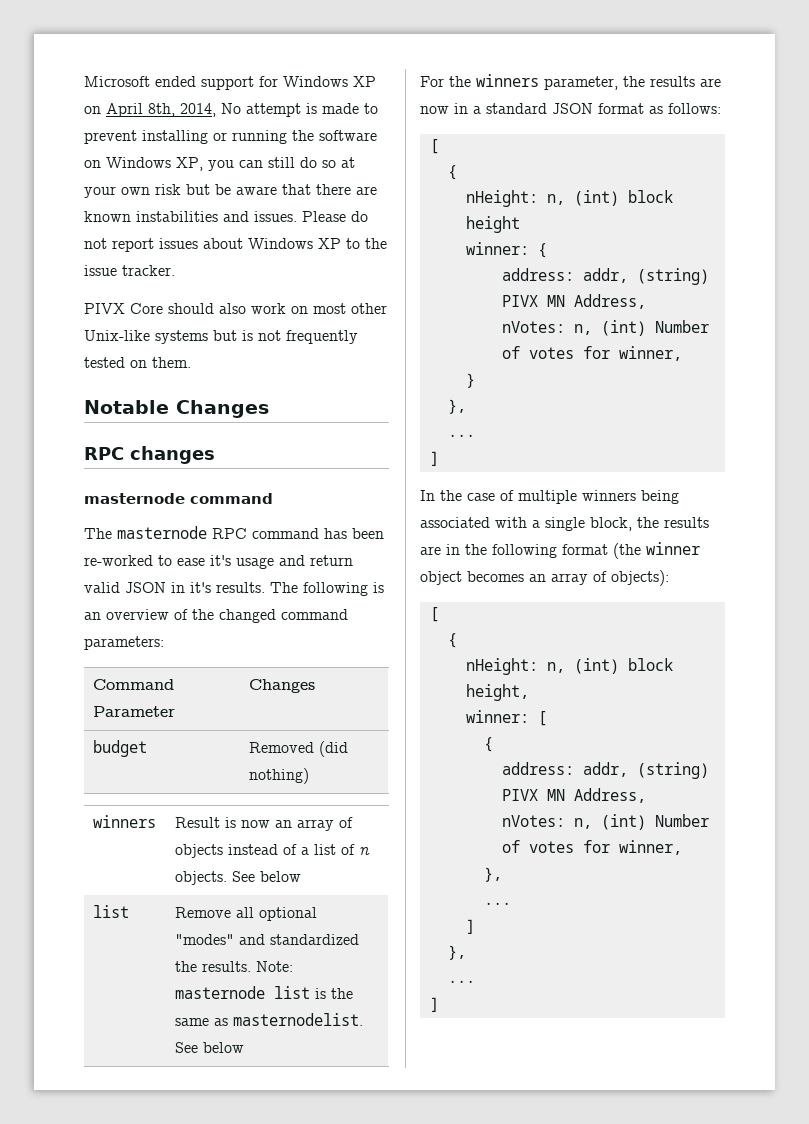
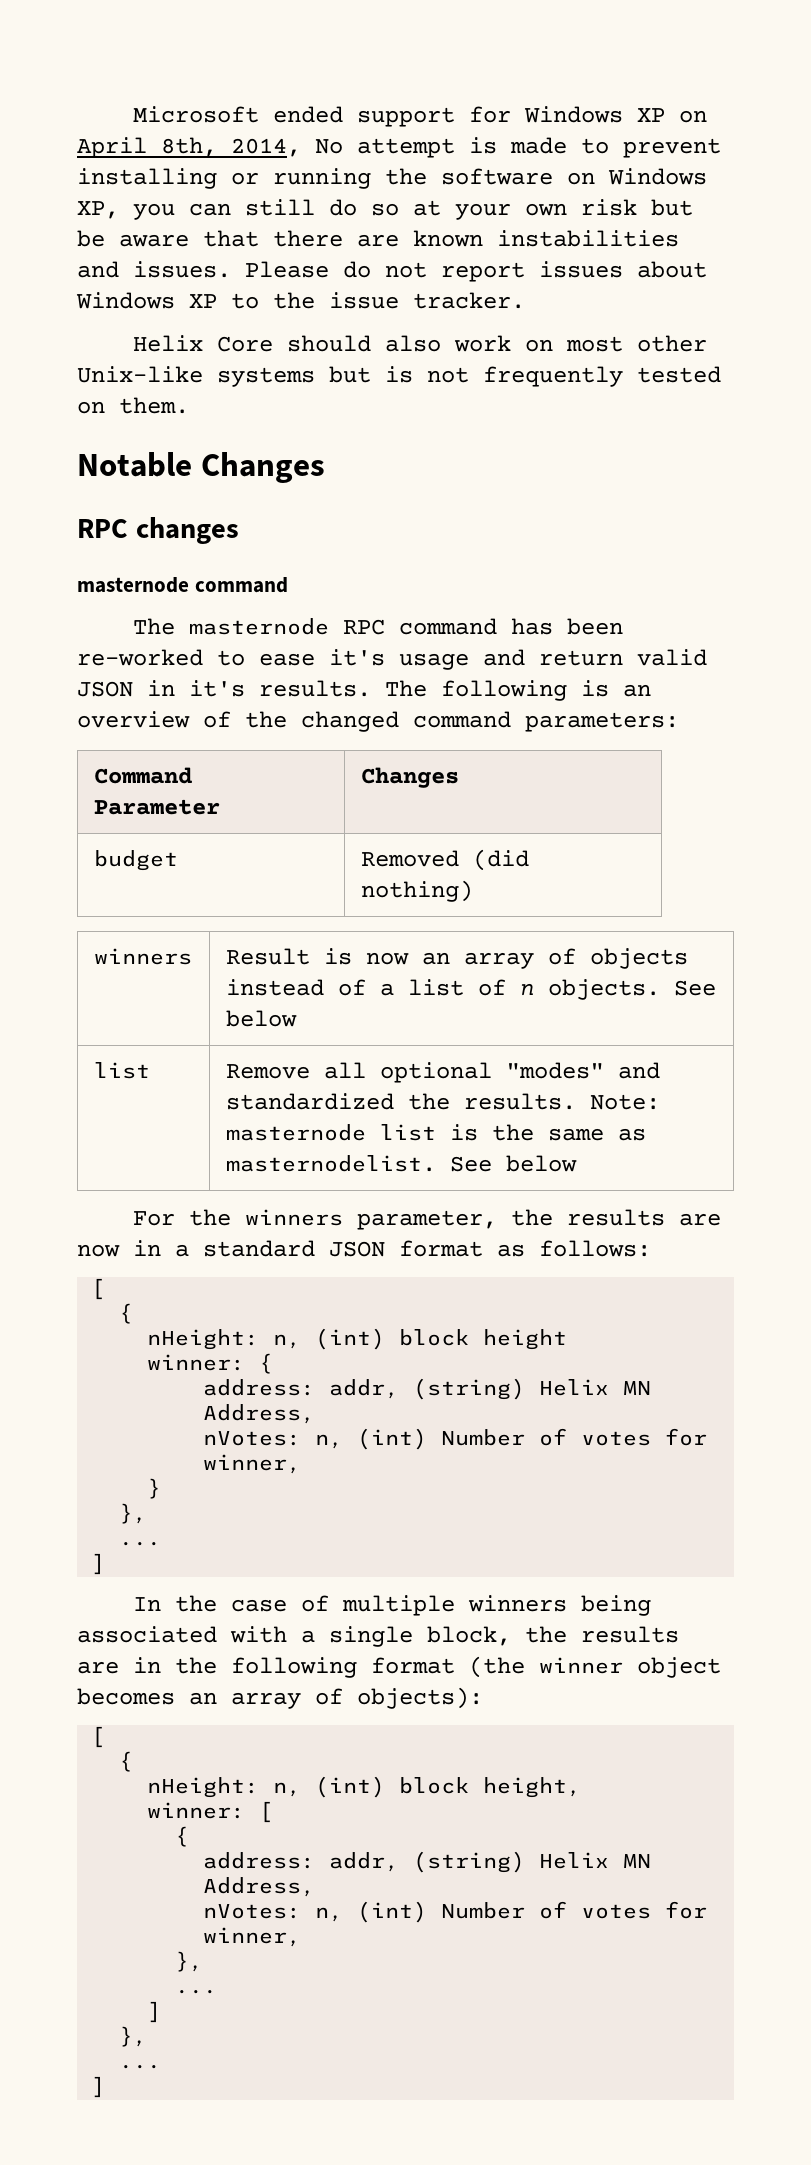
[84,303,125,314] PIVX -> [132,335,203,352] Helix
[501,295,538,307] PIVX -> [539,1379,610,1396] Helix
[501,789,538,801] PIVX -> [539,1852,610,1869] Helix

